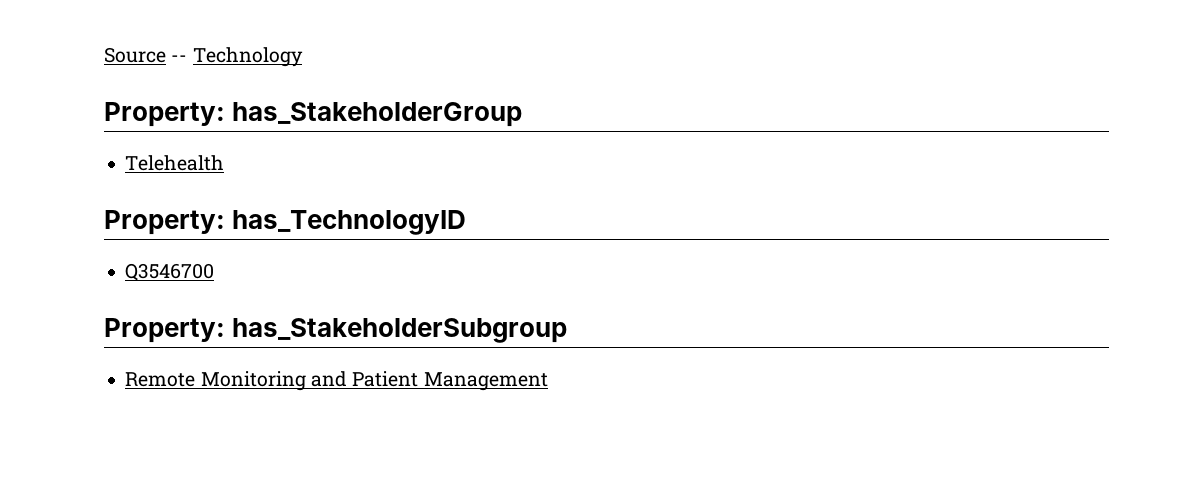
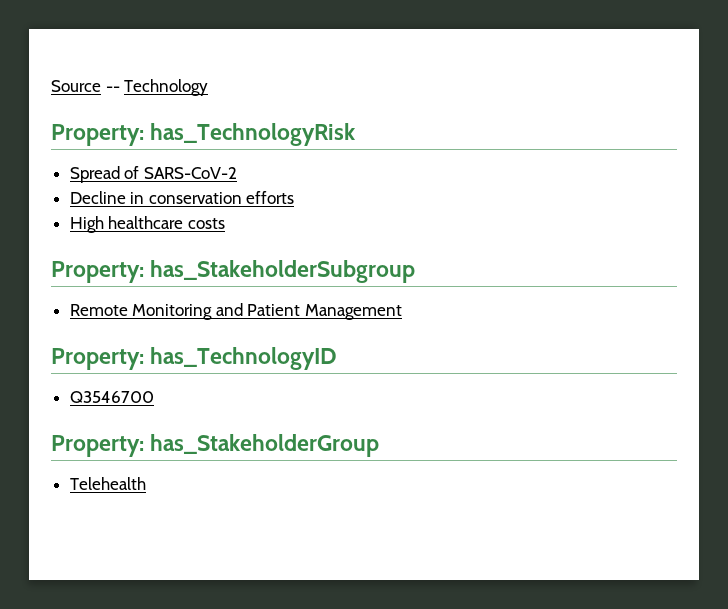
[232,102,523,127] [125,155,225,171] [104,210,467,235] [125,263,215,281] has_StakeholderGroup // Telehealth // Property: has_TechnologyID // Q3546700 -> [150,123,357,146] [69,166,237,183] [69,191,295,204] [69,216,225,233] has_TechnologyRisk // Spread of SARS-CoV-2 // Decline in conservation efforts // High healthcare costs
(548, 381) none -> [51,347,338,370] [69,391,154,403] [51,434,380,457] [69,477,146,490] // Property: has_TechnologyID // Q3546700 // Property: has_StakeholderGroup // Telehealth

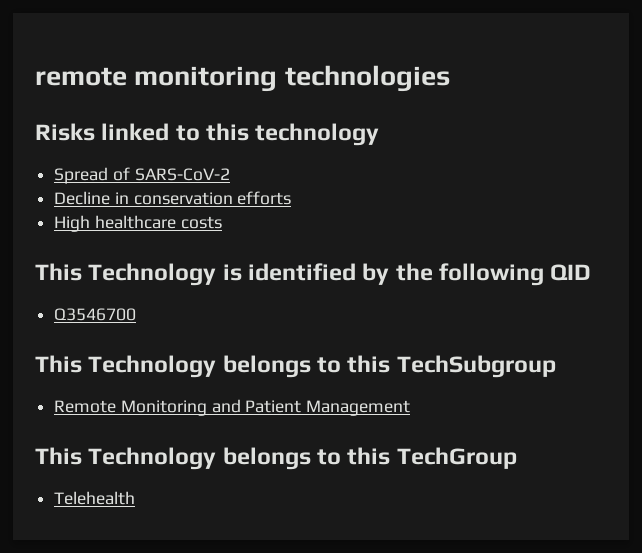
[51,79,209,96] [51,123,357,146] Source -- Technology // Property: has_TechnologyRisk -> [35,65,450,92] [35,123,380,146] remote monitoring technologies // Risks linked to this technology
[51,260,416,283] Property: has_StakeholderSubgroup -> [35,263,592,286] [54,308,137,321] [35,355,556,378] This Technology is identified by the following QID // Q3546700 // This Technology belongs to this TechSubgroup
[51,347,338,370] [69,391,154,403] [51,434,380,457] Property: has_TechnologyID // Q3546700 // Property: has_StakeholderGroup -> [35,447,517,470] This Technology belongs to this TechGroup

